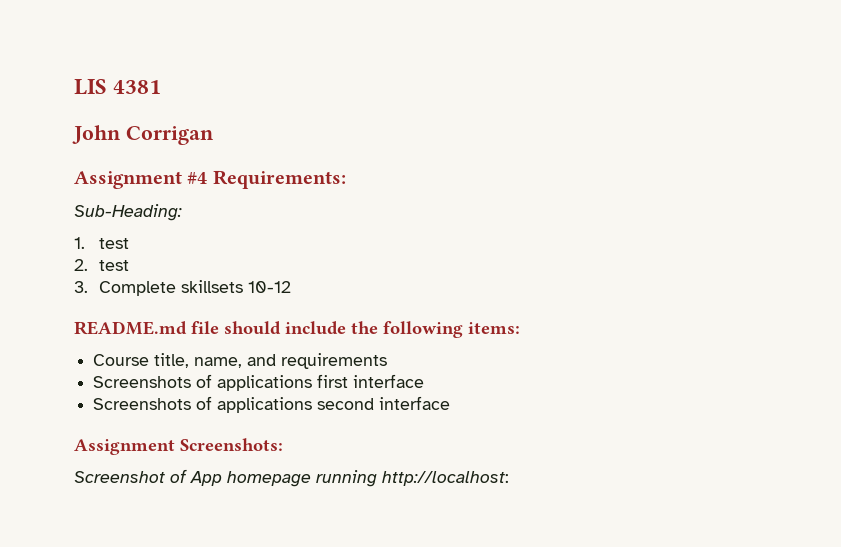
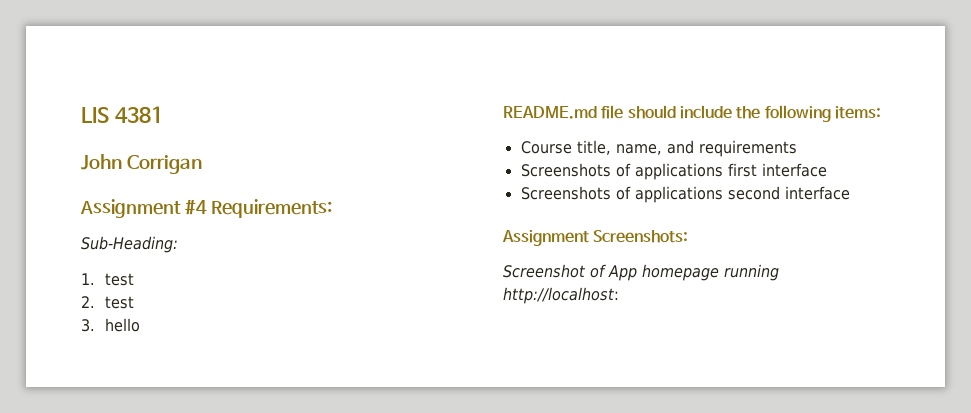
[98,280,291,296] Complete skillsets 10-12 -> [104,318,140,332] hello

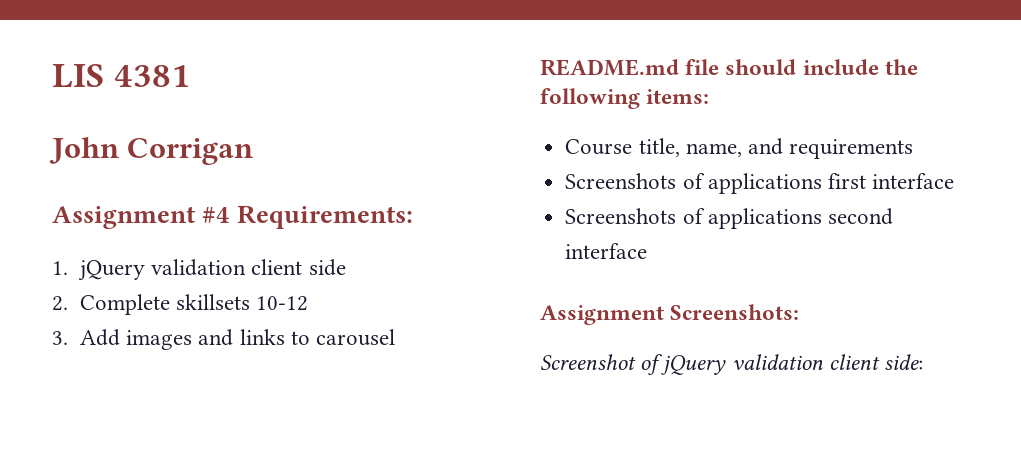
[81,236,178,253] [81,273,134,286] [81,296,134,309] [81,318,140,332] Sub-Heading: // 1. test // 2. test // 3. hello -> [52,259,346,281] [52,294,309,315] [52,329,395,350] 1. jQuery validation client side // 2. Complete skillsets 10-12 // 3. Add images and links to carousel
[608,264,779,281] [503,287,619,304] App homepage running http://localhost: -> [661,354,924,375] jQuery validation client side:

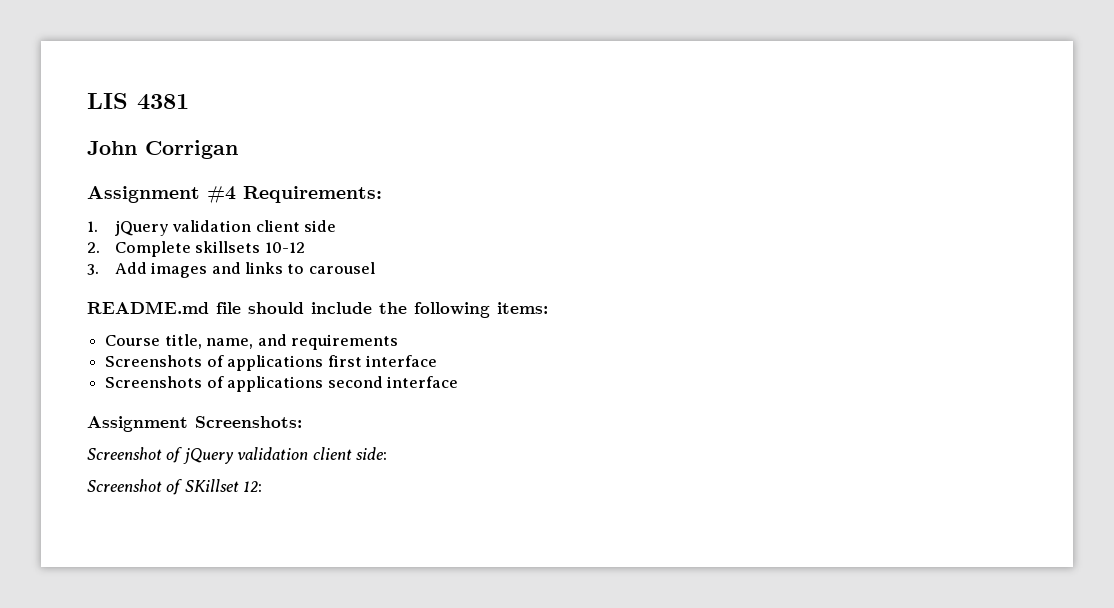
(924, 362) none -> [87,479,263,495] // Screenshot of SKillset 12:

